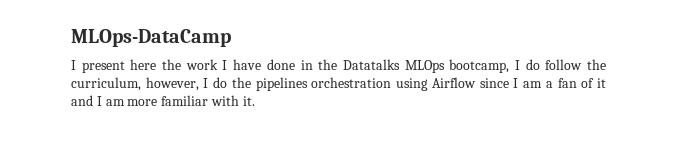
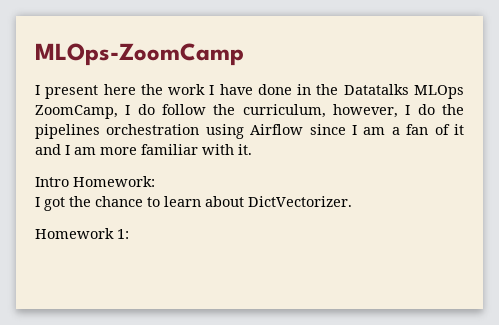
[71,29,231,47] MLOps-DataCamp -> [35,43,244,66] MLOps-ZoomCamp
[449,59,510,73] bootcamp, -> [35,105,118,119] ZoomCamp,
(255, 101) none -> [35,176,155,187] [35,196,352,211] [35,228,129,239] // Intro Homework: // I got the chance to learn about DictVectorizer. // Homework 1:

